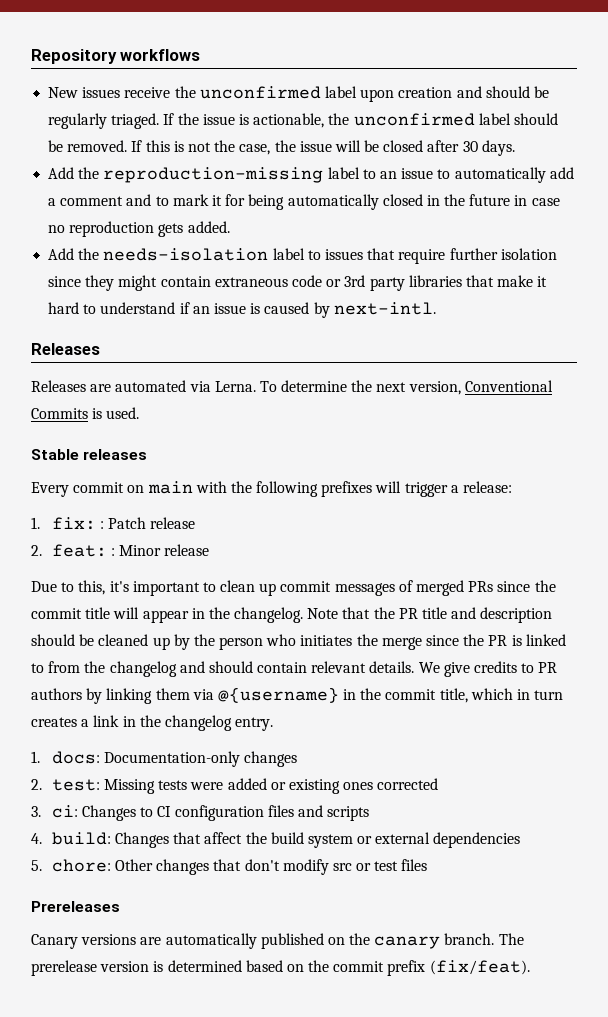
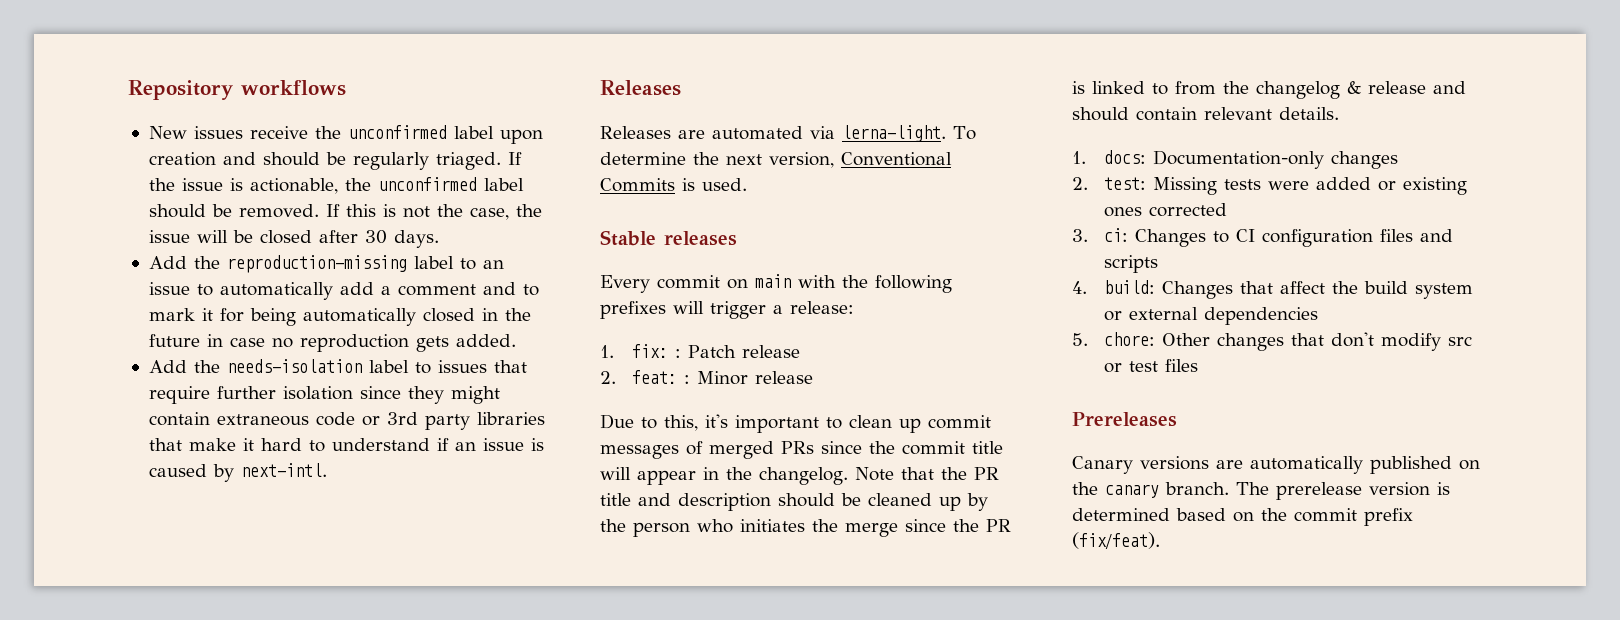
[214,381,256,392] Lerna. -> [842,125,946,142] lerna-light.
(177, 669) none -> [1347,81,1426,94] & release
[418,661,558,677] [31,687,564,704] [31,715,274,731] We give credits to PR authors by linking them via @{username} in the commit title, which in turn creates a link in the changelog entry. -> (1339, 113) none

